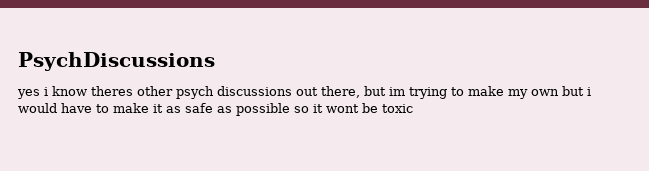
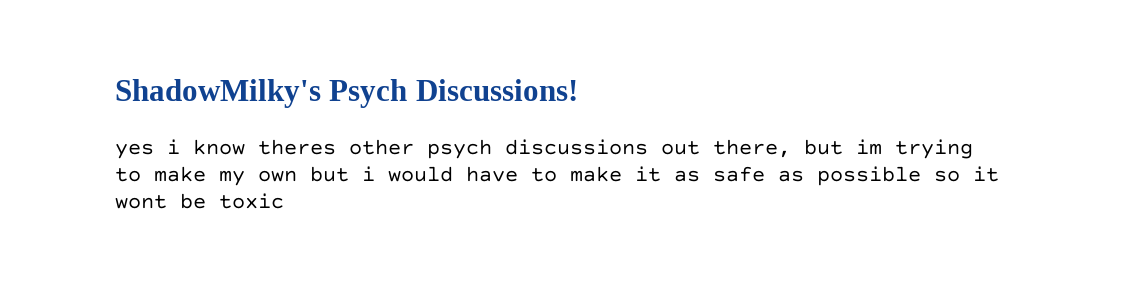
[18,52,215,71] PsychDiscussions -> [115,79,578,108] ShadowMilky's Psych Discussions!

